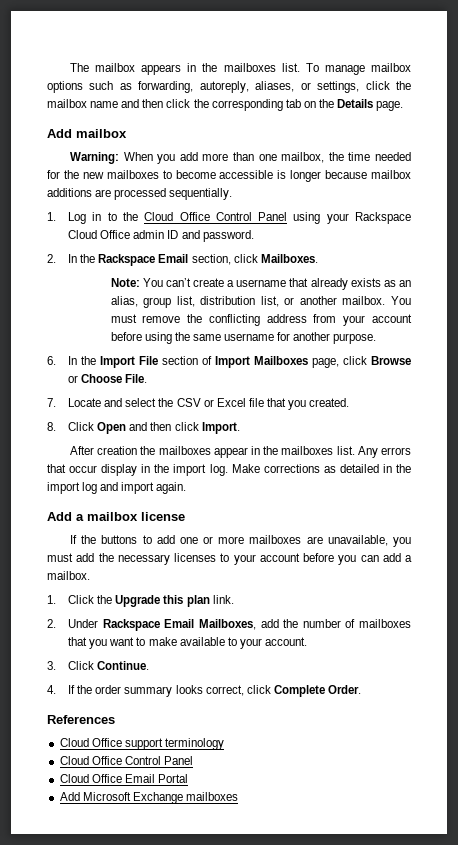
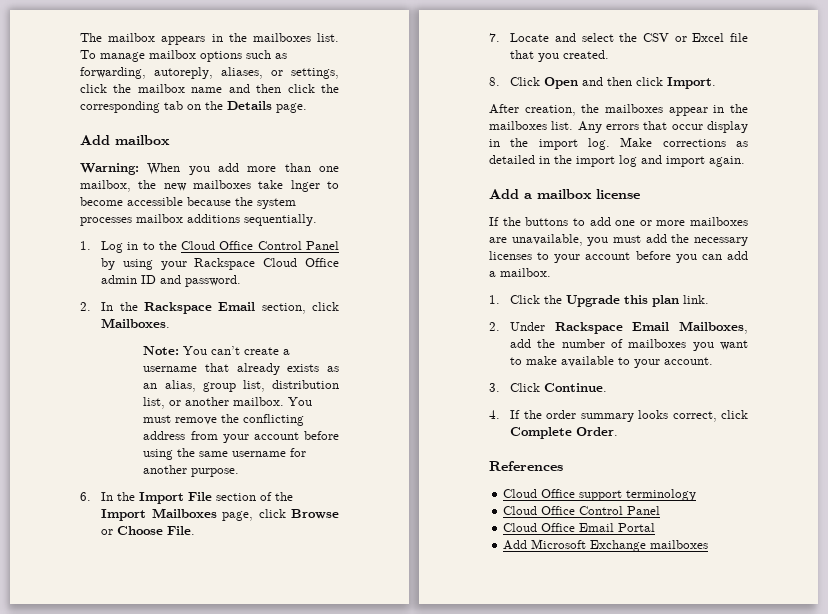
[348,152,411,161] [47,170,411,182] [47,188,167,200] time needed for the new mailboxes to become accessible is longer because mailbox additions are processed -> [163,180,339,192] [80,197,296,209] [80,214,240,226] new mailboxes take lnger to become accessible because the system processes mailbox additions
(288, 216) none -> [101,258,116,270] by
(213, 360) none -> [275,492,294,501] the
[97,446,138,455] creation -> [524,105,576,116] creation,
[68,637,88,646] that -> (687, 343) none

